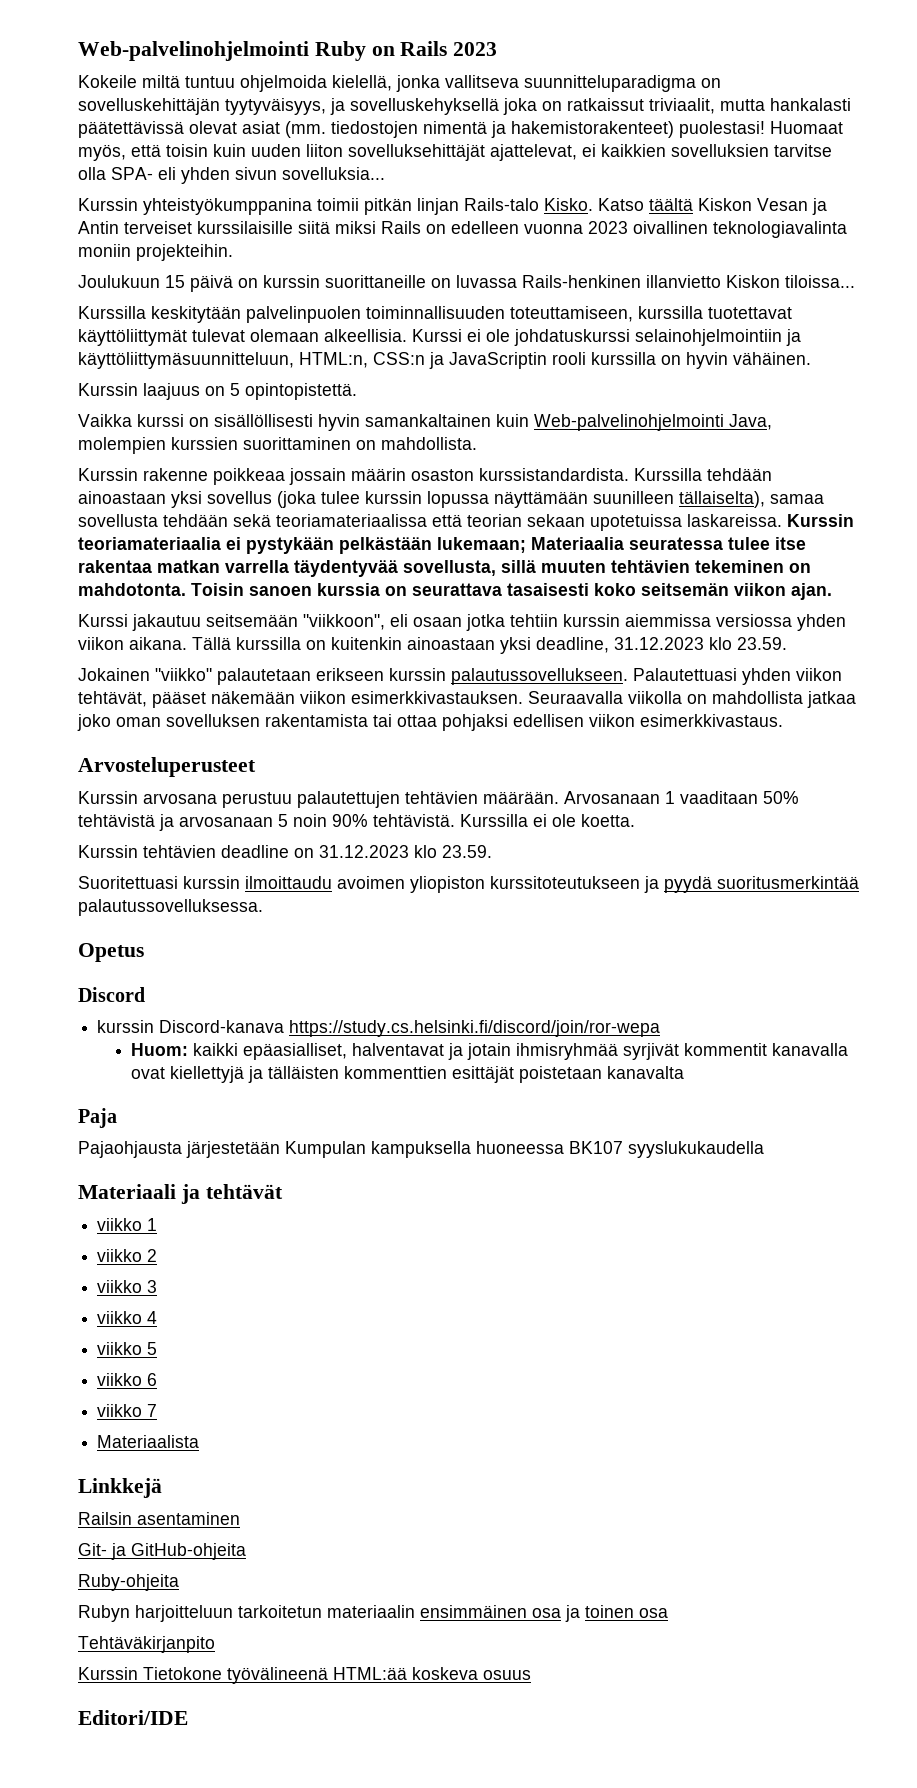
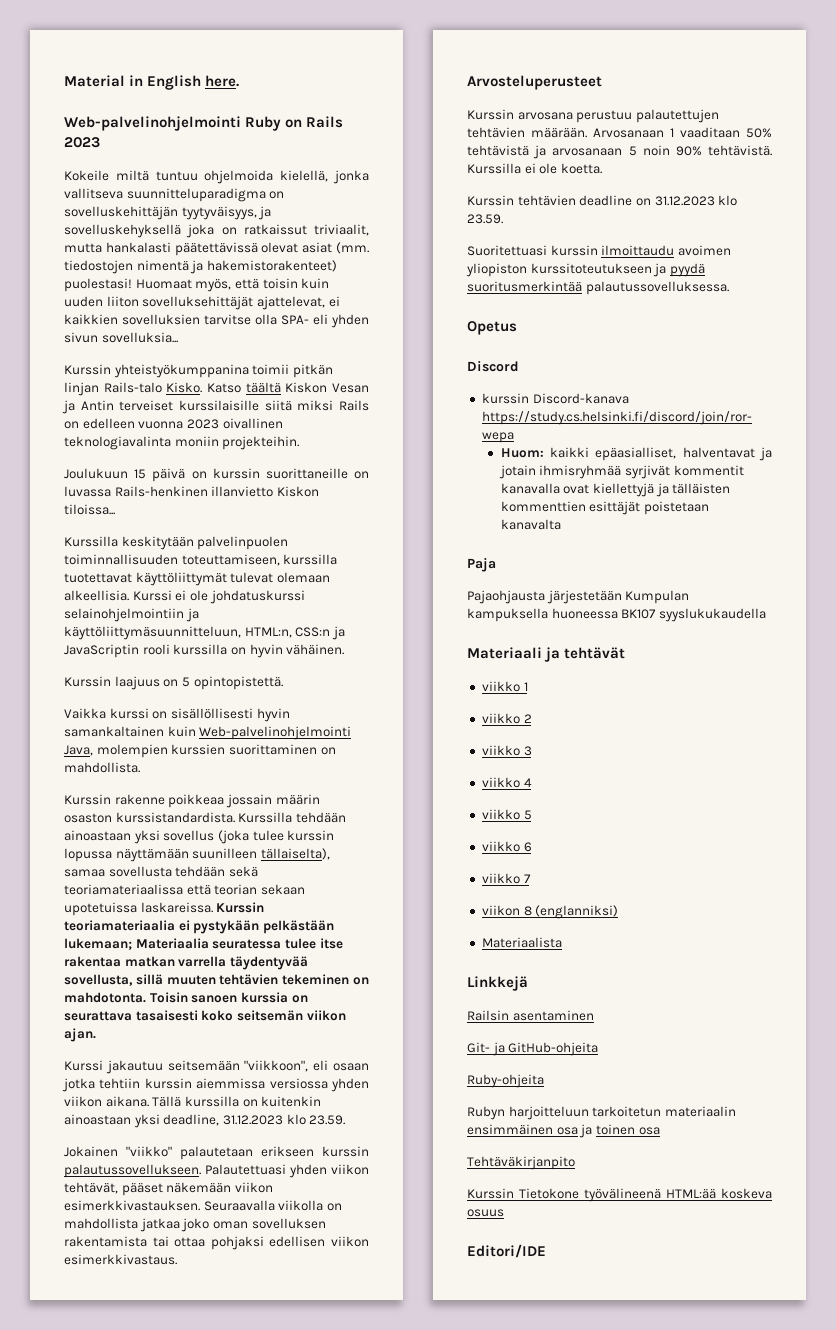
(78, 51) none -> [64,75,240,90] Material in English here. //
(158, 1410) none -> [481,905,619,919] // viikon 8 (englanniksi)

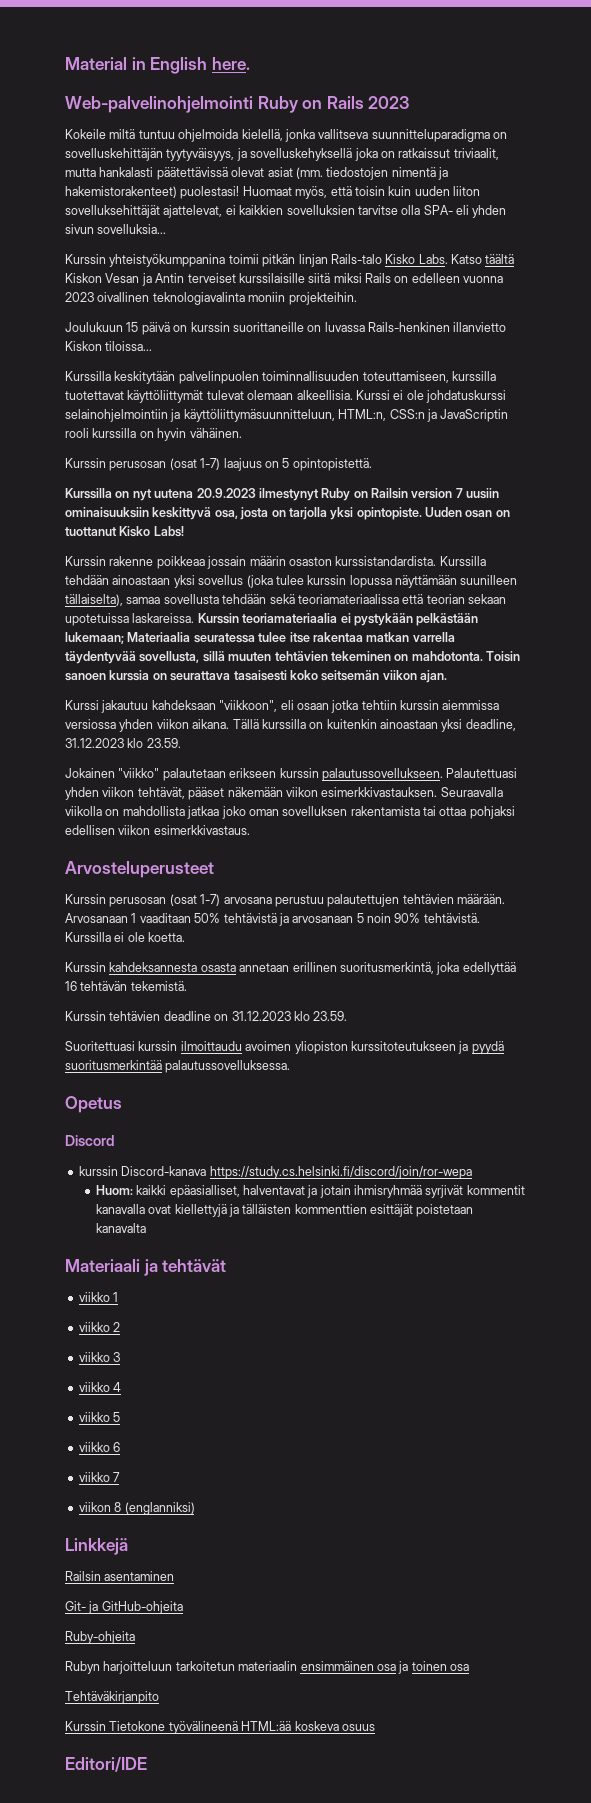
[166,382,203,393] Kisko. -> [385,254,448,264] Kisko Labs.
(111, 681) none -> [109,458,221,471] perusosan (osat 1-7)
[64,708,290,722] [64,726,352,740] [64,744,336,758] [64,762,140,773] Vaikka kurssi on sisällöllisesti hyvin samankaltainen kuin Web-palvelinohjelmointi Java, molempien kurssien suorittaminen on mahdollista. -> [65,488,500,501] [65,507,510,520] [65,526,184,537] Kurssilla on nyt uutena 20.9.2023 ilmestynyt Ruby on Railsin version 7 uusiin ominaisuuksiin keskittyvä osa, josta on tarjolla yksi opintopiste. Uuden osan on tuottanut Kisko Labs!
[167,1060,240,1071] seitsemään -> [151,700,216,710] kahdeksaan
(514, 114) none -> [109,894,221,907] perusosan (osat 1-7)
(602, 168) none -> [65,962,516,975] [65,981,187,991] // Kurssin kahdeksannesta osasta annetaan erillinen suoritusmerkintä, joka edellyttää 16 tehtävän tekemistä.
[467,558,496,572] [467,590,690,604] [467,608,766,622] // Paja // Pajaohjausta järjestetään Kumpulan kampuksella huoneessa BK107 syyslukukaudella -> (146, 1228) none
[481,937,562,948] // Materiaalista -> (195, 1508) none

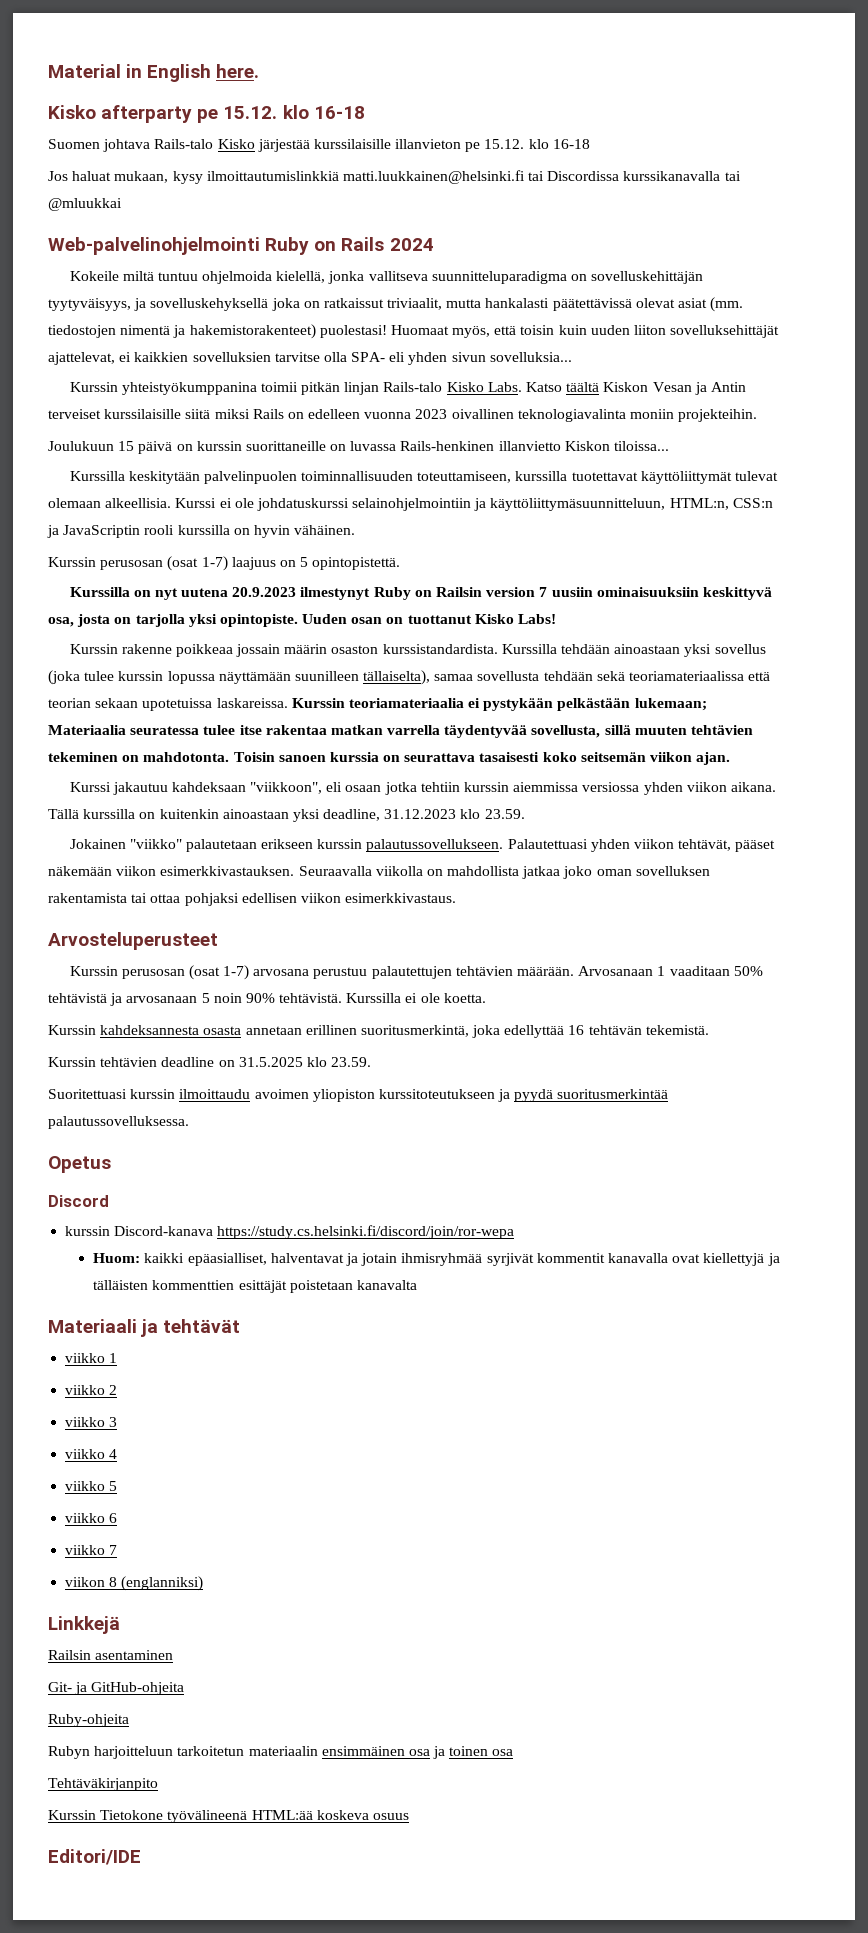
(250, 63) none -> [48,105,365,123] [48,139,590,152] [48,170,741,184] [48,198,122,211] // Kisko afterparty pe 15.12. klo 16-18 // Suomen johtava Rails-talo Kisko järjestää kurssilaisille illanvieton pe 15.12. klo 16-18 // Jos haluat mukaan, kysy ilmoittautumislinkkiä matti.luukkainen@helsinki.fi tai Discordissa kurssikanavalla tai @mluukkai
[368,96,410,109] 2023 -> [389,238,434,251] 2024
[231,1011,291,1021] 31.12.2023 -> [238,1057,303,1067] 31.5.2025

